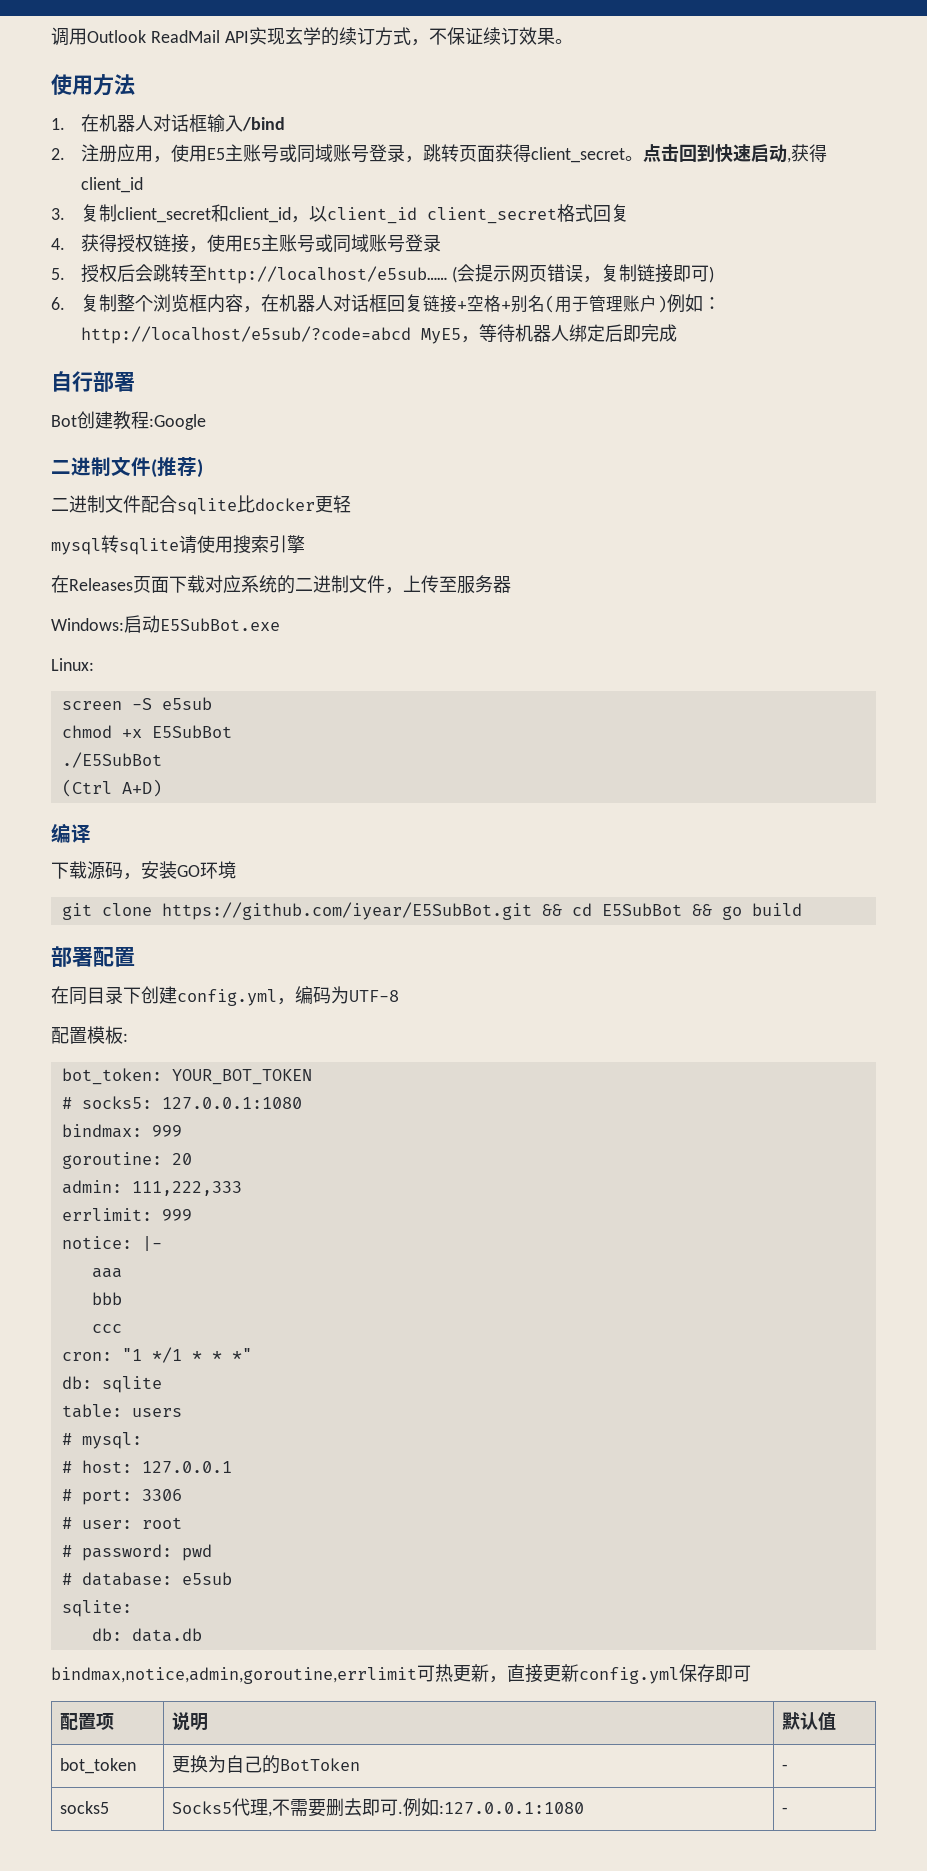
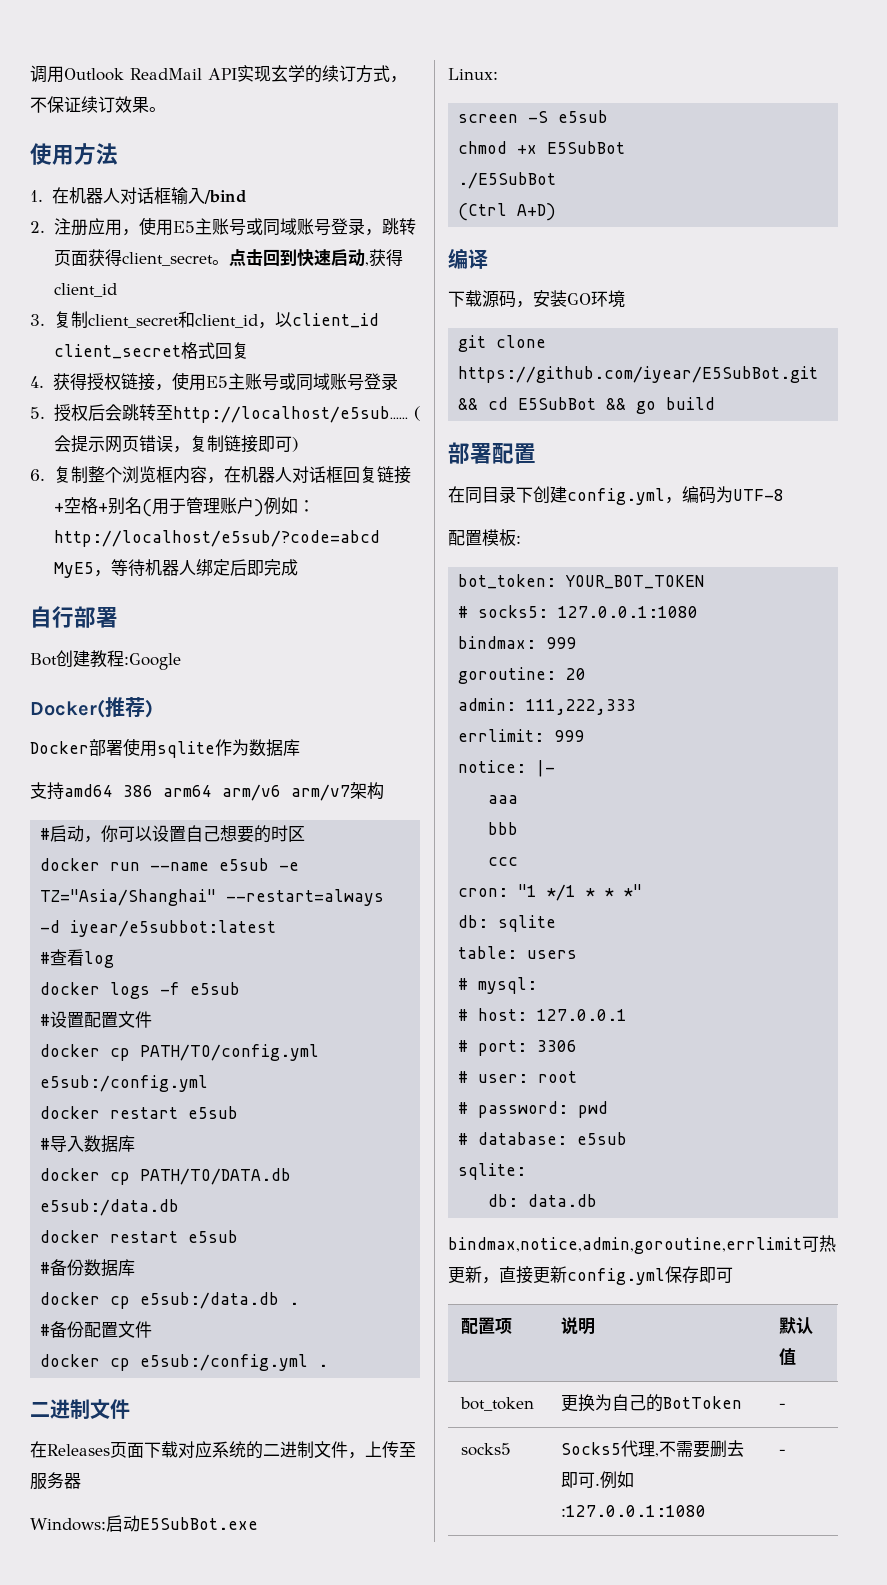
[51,457,157,478] 二进制文件( -> [30,699,105,718] Docker(
[51,495,351,515] [51,535,305,555] 二进制文件配合sqlite比docker更轻 // mysql转sqlite请使用搜索引擎 -> [30,738,300,758] [30,782,384,801] [40,825,306,843] [40,858,300,871] [40,889,385,906] [40,920,277,937] [40,949,115,968] [40,982,241,999] [40,1011,153,1028] [40,1044,320,1061] [40,1075,209,1092] [40,1106,239,1119] [40,1135,136,1153] [40,1168,292,1185] [40,1199,180,1216] [40,1230,239,1243] [40,1259,136,1277] [40,1292,300,1309] [40,1321,153,1338] [40,1354,329,1371] [30,1399,130,1419] Docker部署使用sqlite作为数据库 // 支持amd64 386 arm64 arm/v6 arm/v7架构 // #启动，你可以设置自己想要的时区 // docker run --name e5sub -e TZ="Asia/Shanghai" --restart=always -d iyear/e5subbot:latest // #查看log // docker logs -f e5sub // #设置配置文件 // docker cp PATH/TO/config.yml e5sub:/config.yml // docker restart e5sub // #导入数据库 // docker cp PATH/TO/DATA.db e5sub:/data.db // docker restart e5sub // #备份数据库 // docker cp e5sub:/data.db . // #备份配置文件 // docker cp e5sub:/config.yml . // 二进制文件

